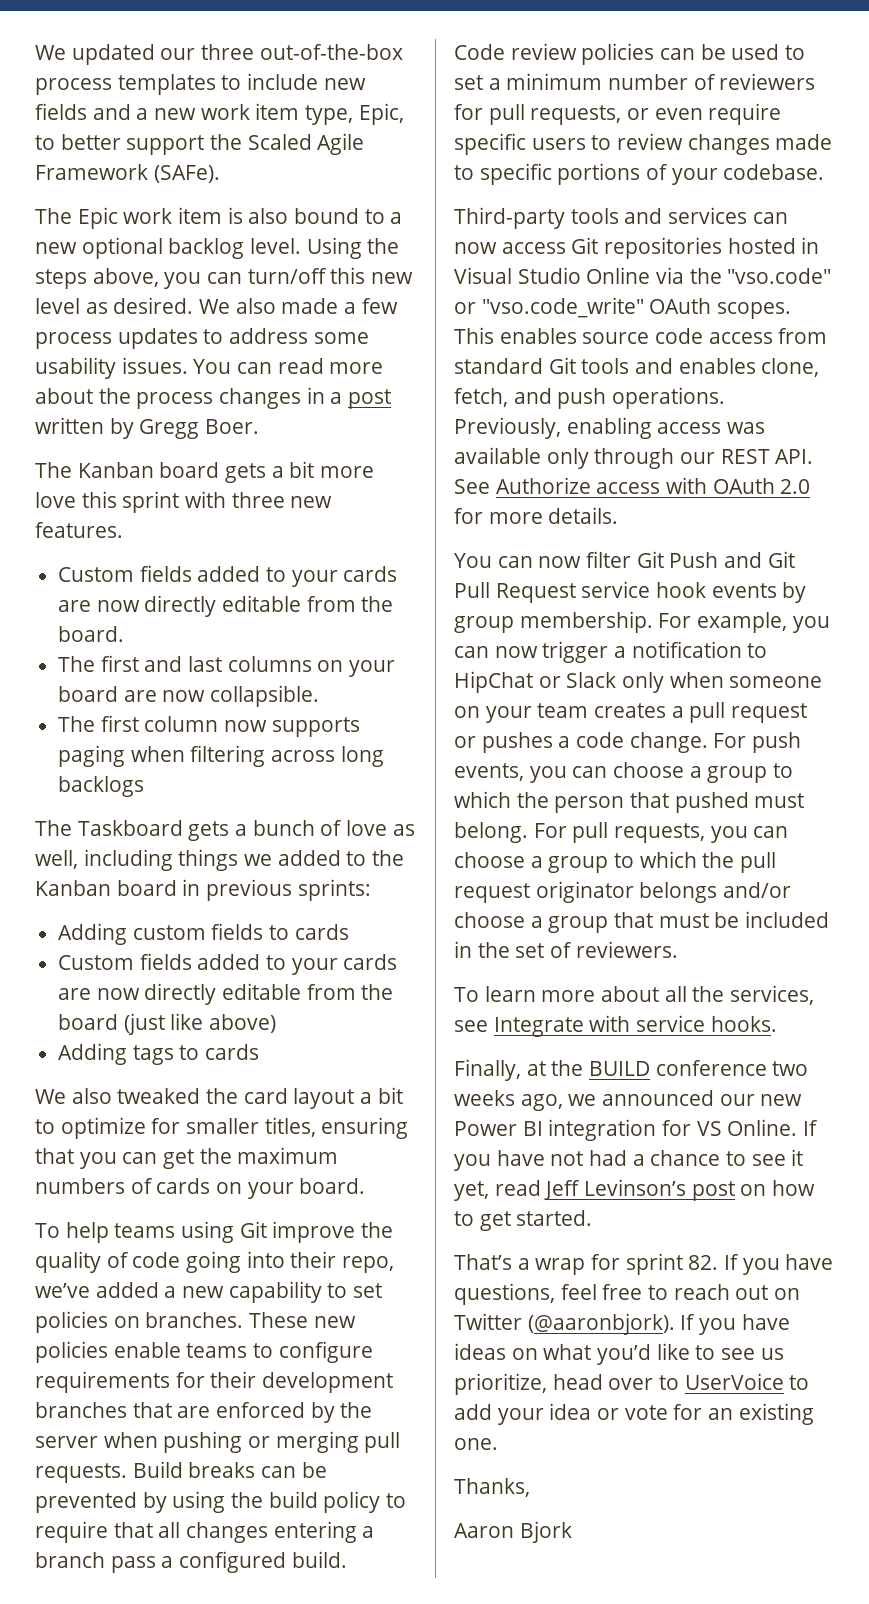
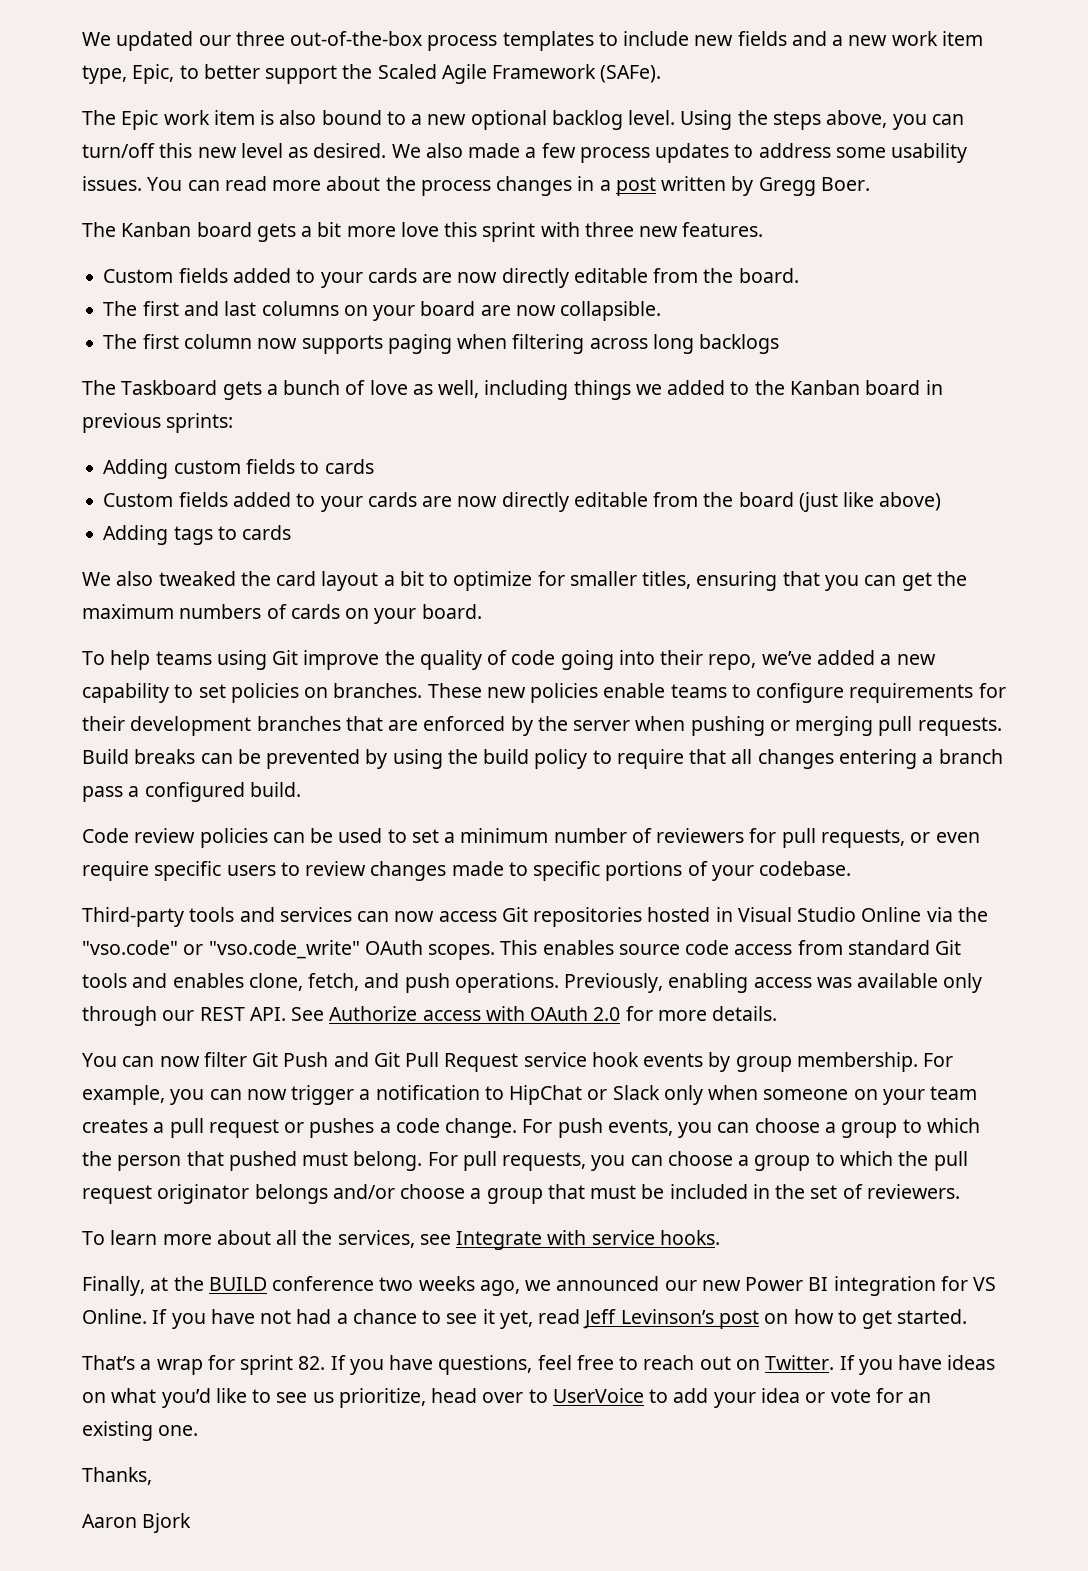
[454,1313,675,1335] Twitter (@aaronbjork). -> [765,1355,835,1370] Twitter.

